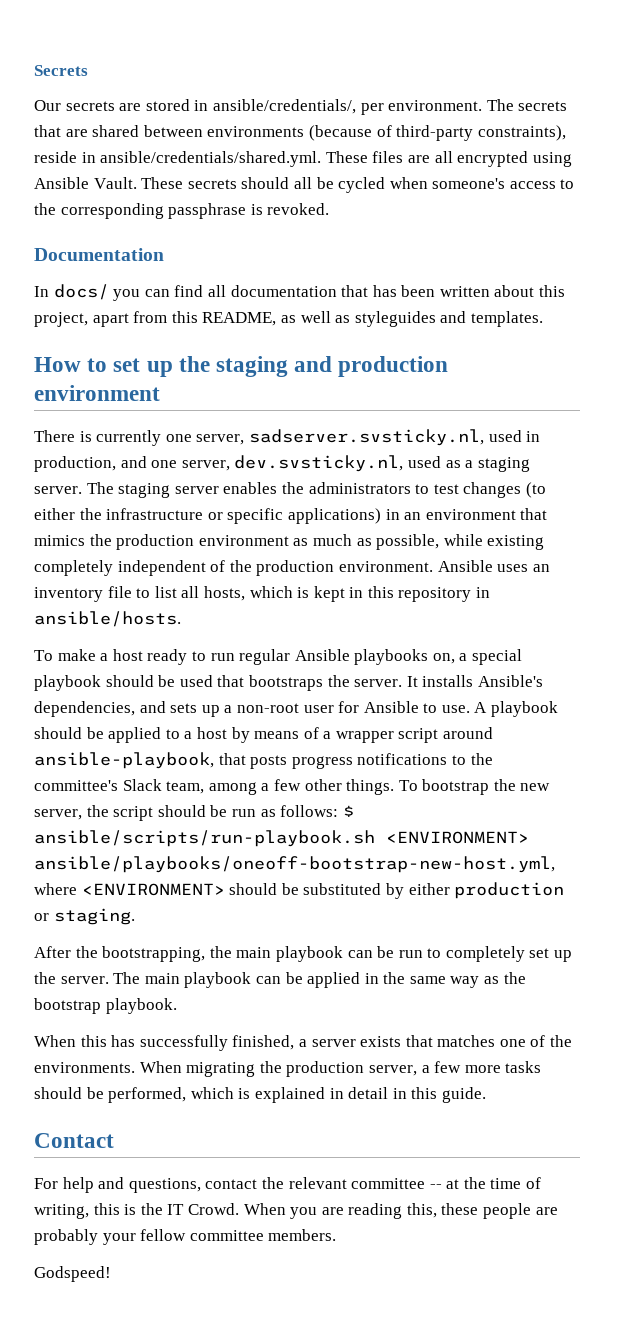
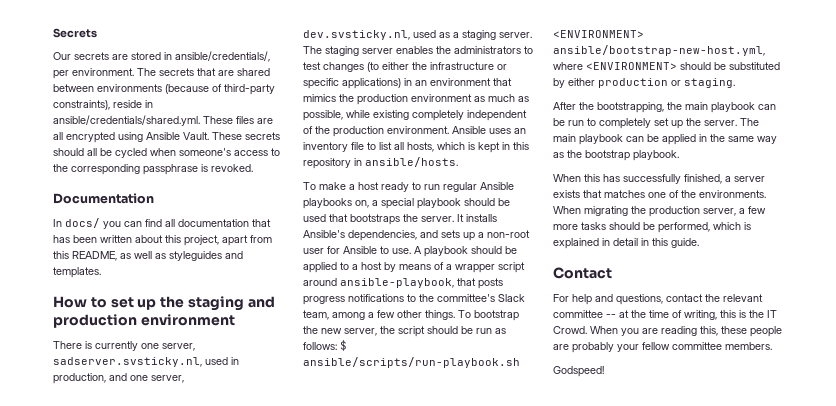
[34,856,555,873] ansible/playbooks/oneoff-bootstrap-new-host.yml, -> [553,45,765,56] ansible/bootstrap-new-host.yml,

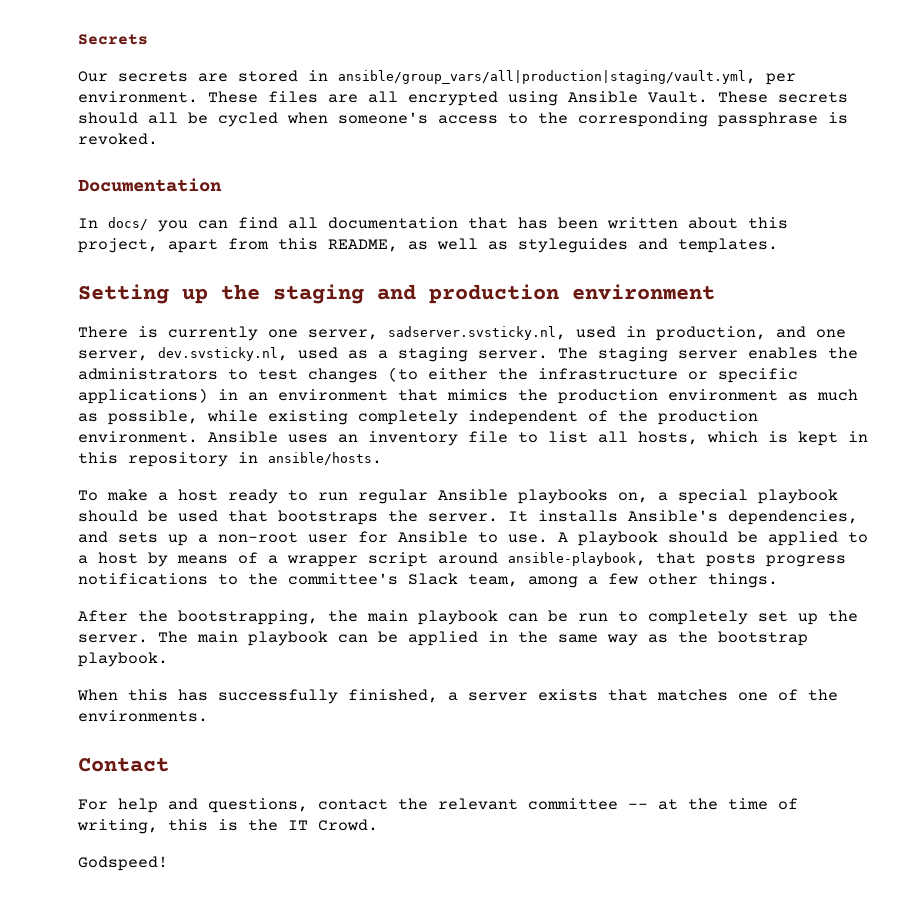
[175,51,270,62] ansible/credentials/, -> [338,70,756,84] ansible/group_vars/all|production|staging/vault.yml,
[137,68,270,76] [53,84,275,95] [53,100,153,110] [53,115,200,126] The secrets that are shared between environments (because of third-party constraints), reside in ansible/credentials/shared.yml. -> (198, 97) none
[53,296,134,308] How to set -> [78,284,169,304] Setting
[458,310,519,321] [303,326,506,337] [303,340,347,351] [303,357,520,368] [553,30,644,38] [553,45,765,56] [553,62,780,70] [553,78,735,88] To bootstrap the new server, the script should be run as follows: $ ansible/scripts/run-playbook.sh <ENVIRONMENT> ansible/bootstrap-new-host.yml, where <ENVIRONMENT> should be substituted by either production or staging. -> (778, 580) none
[553,206,766,217] [553,222,751,233] [553,238,699,249] When migrating the production server, a few more tasks should be performed, which is explained in detail in this guide. -> (208, 716) none
[590,326,782,337] [553,342,772,353] When you are reading this, these people are probably your fellow committee members. -> (378, 825) none

